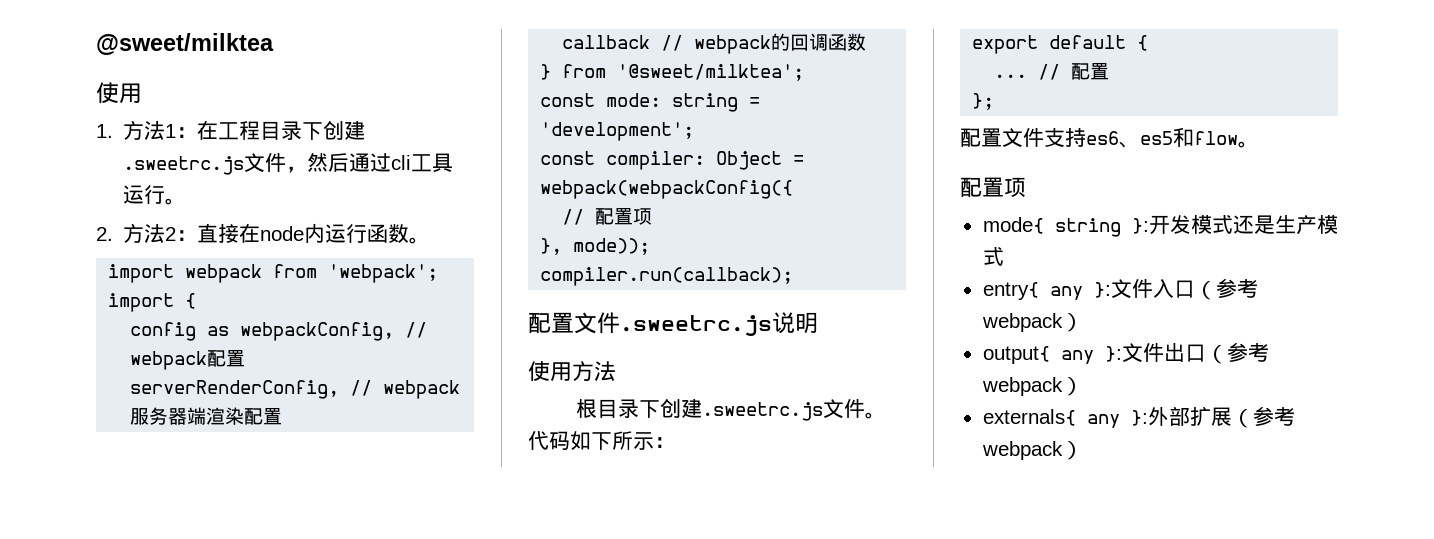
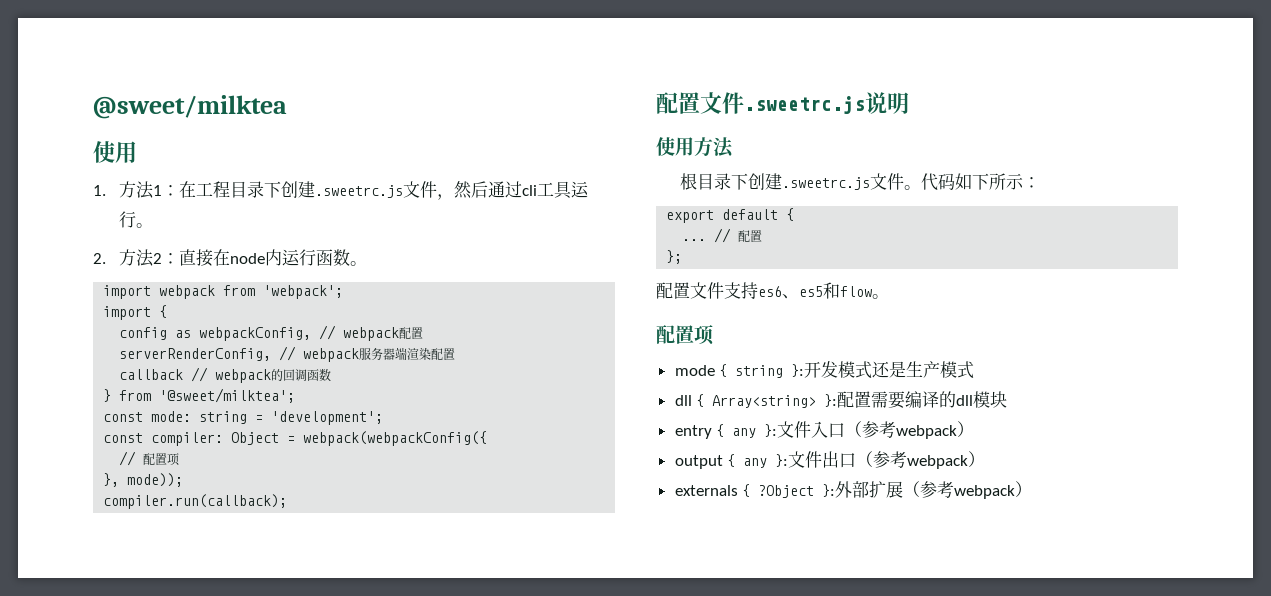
[982,217,1044,234] mode{ -> [674,364,728,377] mode {
[982,282,1039,300] entry{ -> [674,391,1008,409] [674,424,725,439] dll { Array<string> }:配置需要编译的dll模块 // entry {
[982,346,1050,364] output{ -> [674,454,736,469] output {
[982,409,1120,428] externals{ any -> [674,484,815,498] externals { ?Object

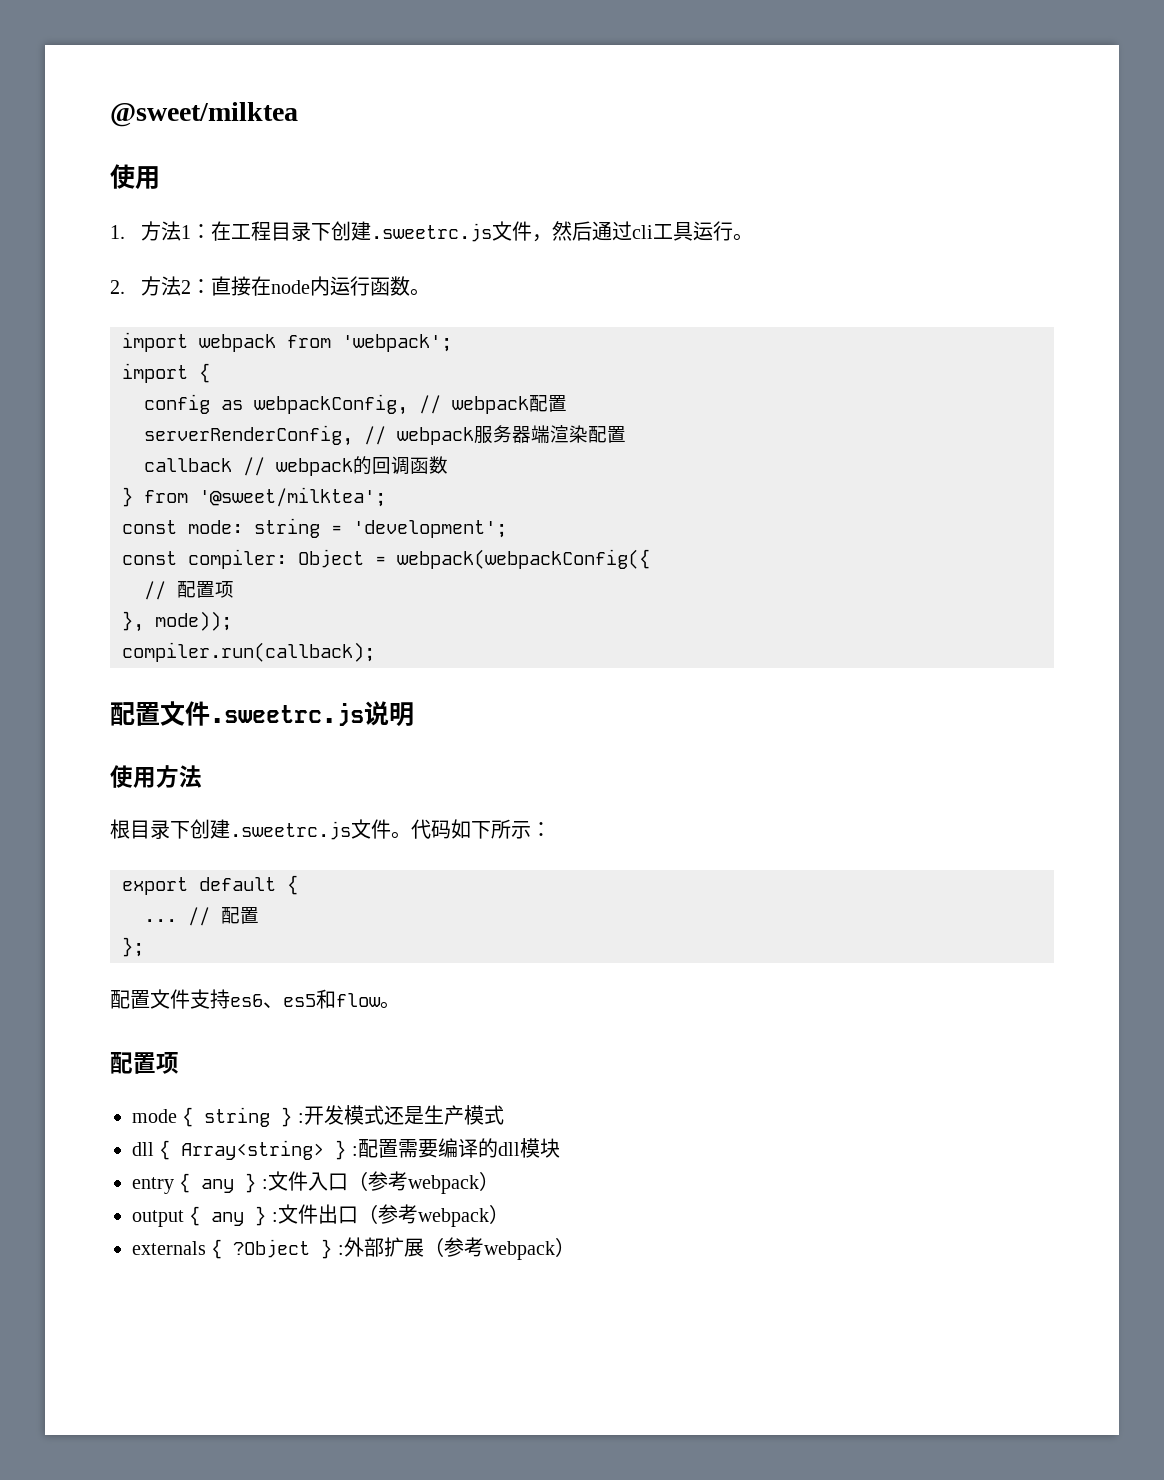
[791,364,805,377] }: -> [281,1107,304,1127] } :
[824,394,838,407] }: -> [335,1140,358,1160] } :
[764,424,778,437] }: -> [245,1173,268,1193] } :
[775,454,789,467] }: -> [255,1206,278,1226] } :
[822,484,836,497] }: -> [321,1239,344,1259] } :

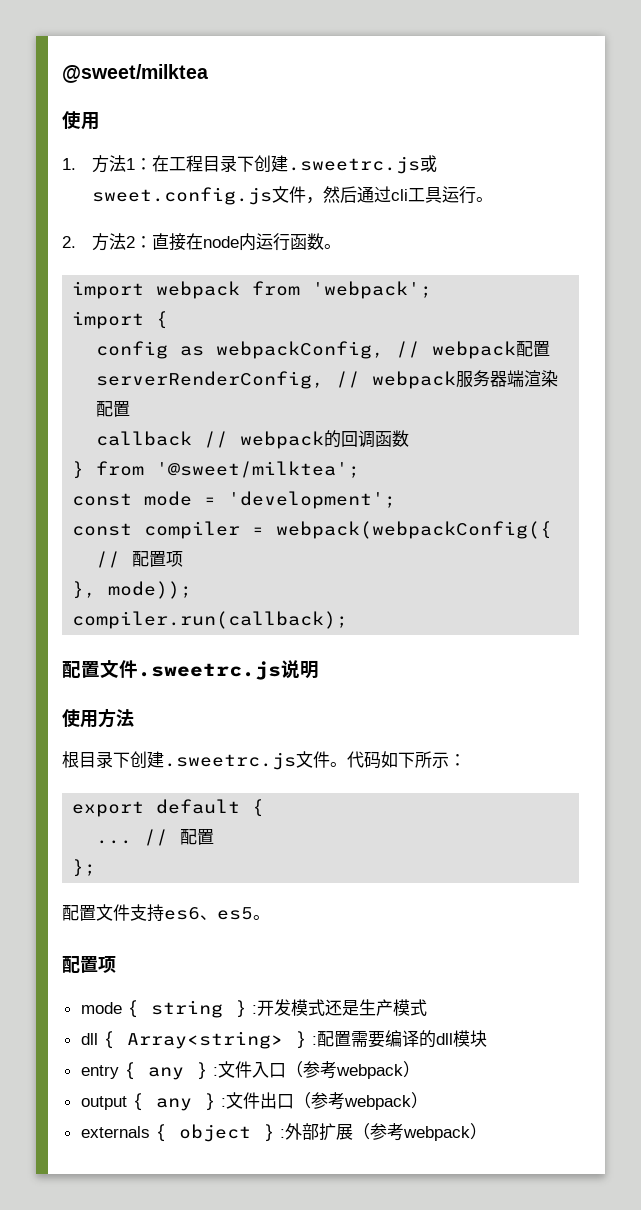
(492, 232) none -> [419,155,437,172] [91,187,272,205] 或sweet.config.js
[188,518,320,538] mode: string -> [144,491,193,506] mode
[188,549,364,569] compiler: Object -> [144,521,241,539] compiler
[316,989,381,1009] 和flow -> (253, 913) none
[233,1239,311,1258] ?Object -> [178,1124,251,1142] object

